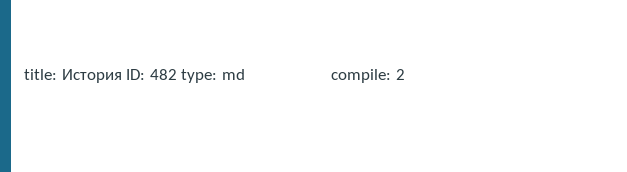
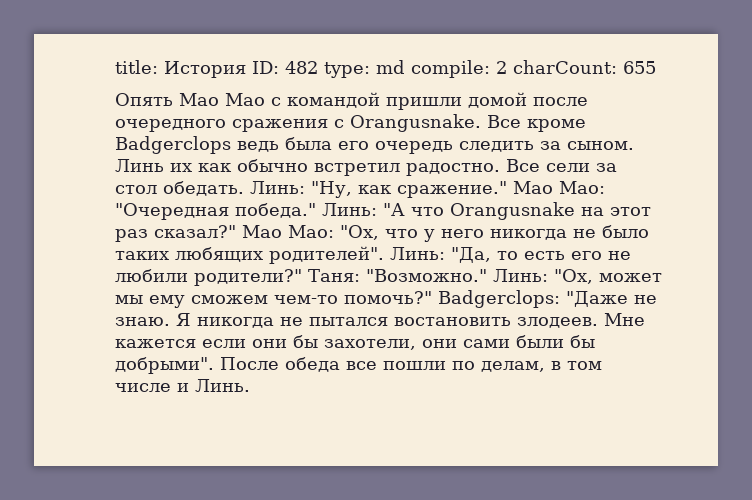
(405, 74) none -> [513,60,656,74] [115,92,588,110] [115,114,586,132] [115,136,634,154] [115,159,617,176] [115,181,605,198] [115,202,651,220] [115,225,649,242] [115,246,631,264] [115,269,662,286] [115,290,657,308] [115,313,645,328] [115,335,595,350] [115,357,602,374] [115,379,250,392] charCount: 655 // Опять Мао Мао с командой пришли домой после очередного сражения с Orangusnake. Все кроме Badgerclops ведь была его очередь следить за сыном. Линь их как обычно встретил радостно. Все сели за стол обедать. Линь: "Ну, как сражение." Мао Мао: "Очередная победа." Линь: "А что Orangusnake на этот раз сказал?" Мао Мао: "Ох, что у него никогда не было таких любящих родителей". Линь: "Да, то есть его не любили родители?" Таня: "Возможно." Линь: "Ох, может мы ему сможем чем-то помочь?" Badgerclops: "Даже не знаю. Я никогда не пытался востановить злодеев. Мне кажется если они бы захотели, они сами были бы добрыми". После обеда все пошли по делам, в том числе и Линь.

